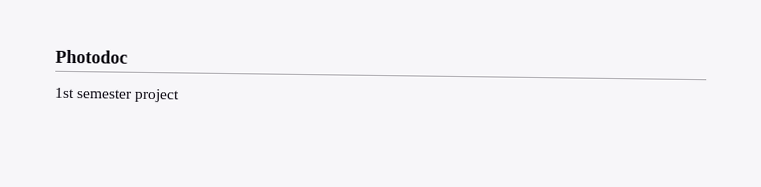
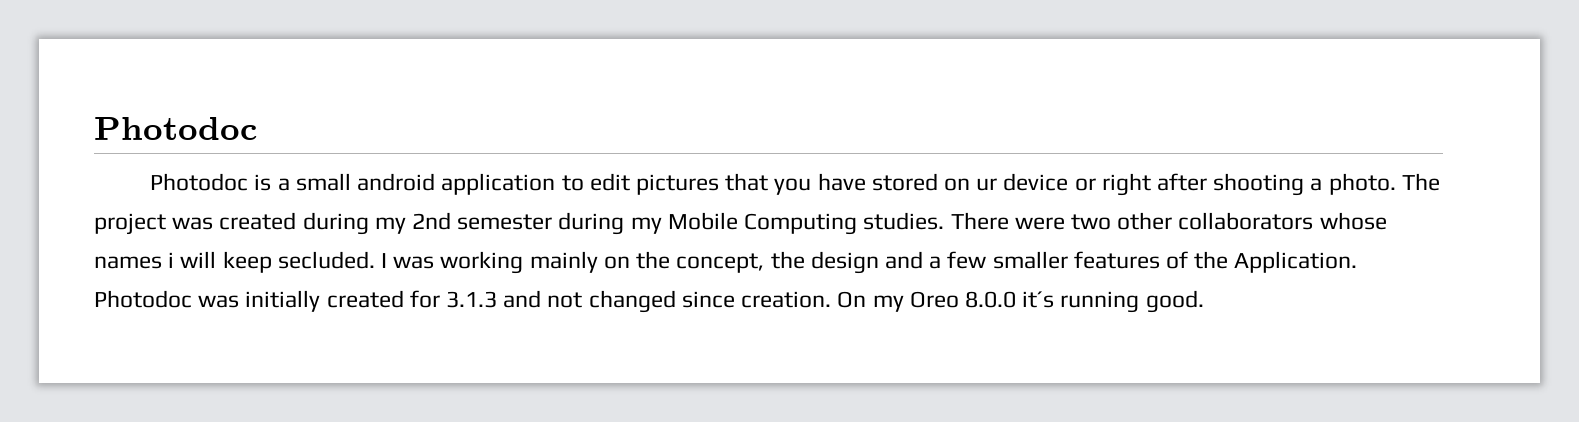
[54,87,181,103] 1st semester project -> [150,173,1440,196] [94,212,1387,235] [94,251,1358,274] [94,290,1204,313] Photodoc is a small android application to edit pictures that you have stored on ur device or right after shooting a photo. The project was created during my 2nd semester during my Mobile Computing studies. There were two other collaborators whose names i will keep secluded. I was working mainly on the concept, the design and a few smaller features of the Application. Photodoc was initially created for 3.1.3 and not changed since creation. On my Oreo 8.0.0 it´s running good.

